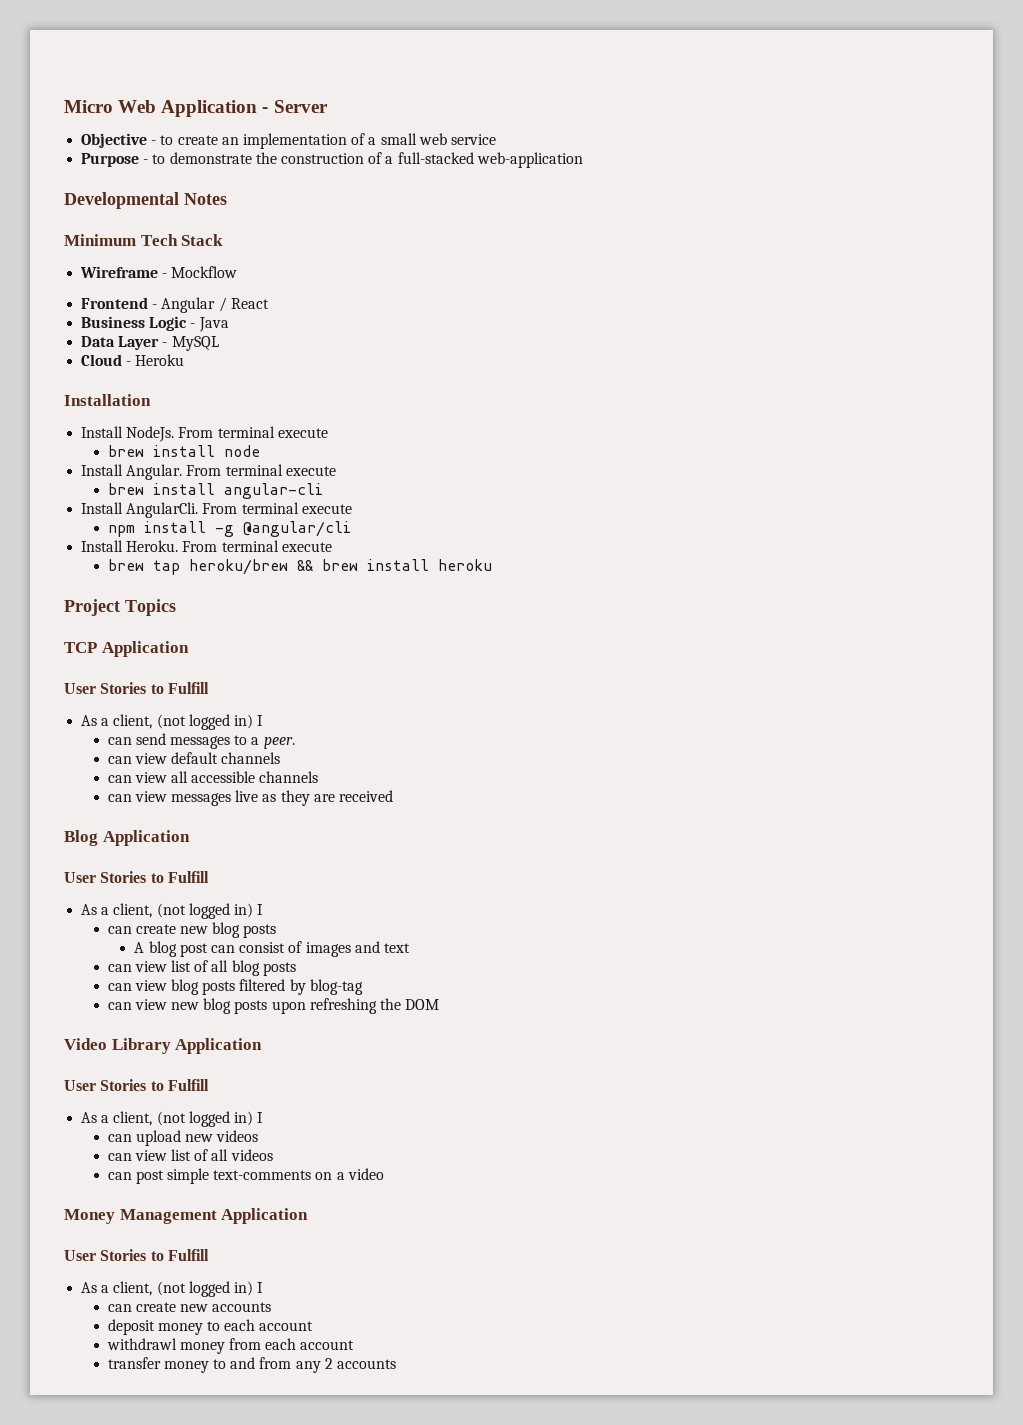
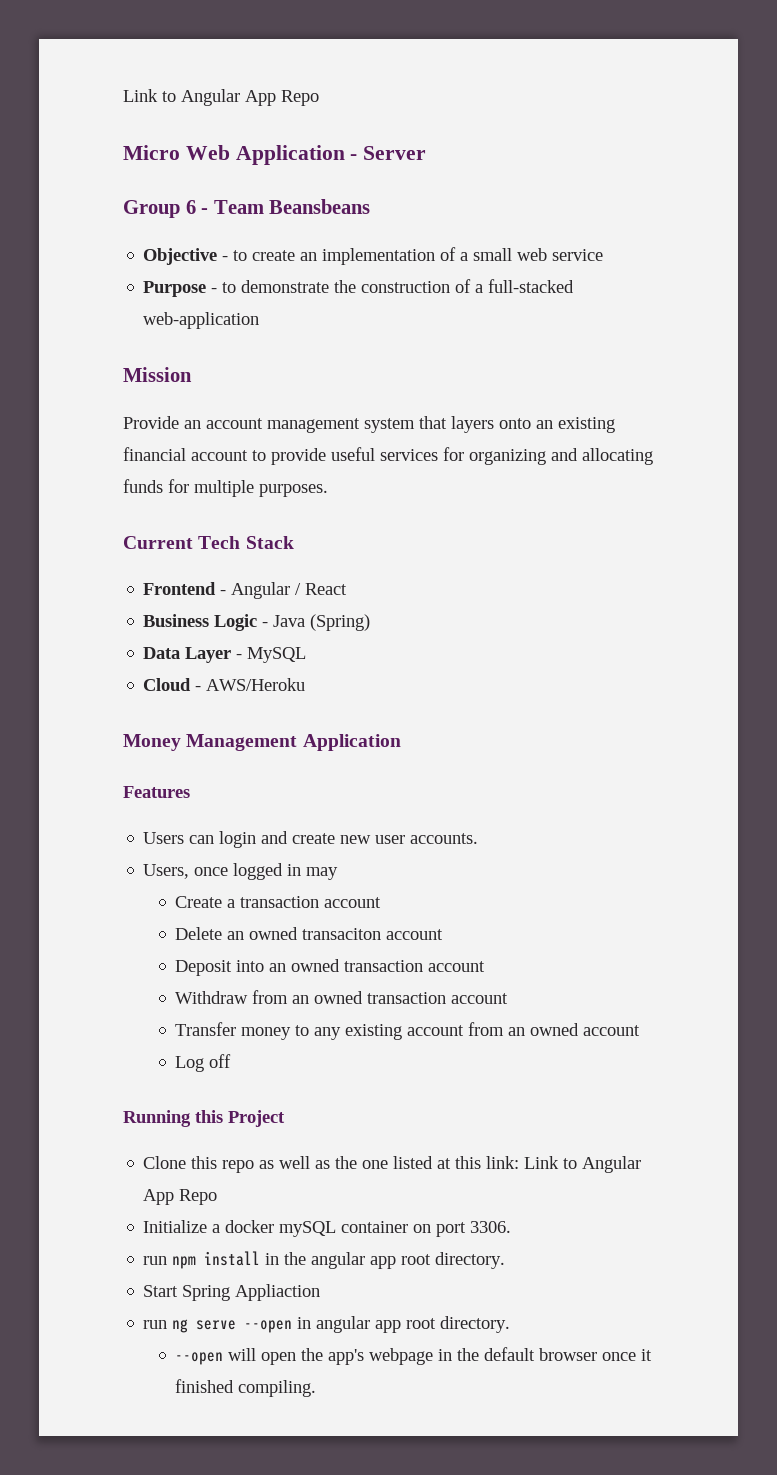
(64, 106) none -> [123,89,319,106] Link to Angular App Repo //
(328, 106) none -> [123,199,371,218] // Group 6 - Team Beansbeans
[64,192,227,209] [64,234,136,246] Developmental Notes // Minimum -> [123,367,192,382] [123,416,615,433] [123,447,653,465] [123,479,328,497] [123,536,193,549] Mission // Provide an account management system that layers onto an existing financial account to provide useful services for organizing and allocating funds for multiple purposes. // Current
[80,266,238,278] // Wireframe - Mockflow -> (294, 542) none
(229, 324) none -> [310,614,371,631] (Spring)
[135,354,185,366] [64,394,151,406] [81,426,328,442] [107,445,260,457] [81,464,336,480] [107,483,323,499] [81,502,352,518] [107,521,351,537] [81,540,332,552] [107,559,492,575] [64,599,176,616] [64,641,189,657] [64,682,209,694] [81,714,264,730] [107,733,295,749] [107,752,281,764] [107,771,319,783] [107,790,394,806] [64,830,190,846] [64,871,209,883] [81,903,264,919] [107,922,277,938] [134,941,410,957] [107,960,296,976] [107,979,363,995] [107,998,440,1014] [64,1038,263,1054] [64,1079,209,1091] [81,1111,264,1127] [107,1130,259,1146] [107,1149,273,1161] [107,1168,384,1184] [64,1208,309,1224] [64,1249,209,1261] [81,1281,264,1297] [107,1302,272,1312] [107,1319,314,1335] [106,1338,355,1354] [107,1357,397,1373] Heroku // Installation // Install NodeJs. From terminal execute // brew install node // Install Angular. From terminal execute // brew install angular-cli // Install AngularCli. From terminal execute // npm install -g @angular/cli // Install Heroku. From terminal execute // brew tap heroku/brew && brew install heroku // Project Topics // TCP Application // User Stories to Fulfill // As a client, (not logged in) I // can send messages to a peer. // can view default channels // can view all accessible channels // can view messages live as they are received // Blog Application // User Stories to Fulfill // As a client, (not logged in) I // can create new blog posts // A blog post can consist of images and text // can view list of all blog posts // can view blog posts filtered by blog-tag // can view new blog posts upon refreshing the DOM // Video Library Application // User Stories to Fulfill // As a client, (not logged in) I // can upload new videos // can view list of all videos // can post simple text-comments on a video // Money Management Application // User Stories to Fulfill // As a client, (not logged in) I // can create new accounts // deposit money to each account // withdrawl money from each account // transfer money to and from any 2 accounts -> [206,678,306,691] [123,734,401,751] [123,786,190,798] [143,831,479,848] [143,863,339,880] [175,896,382,908] [175,927,444,940] [175,959,486,976] [175,990,509,1004] [175,1022,641,1040] [175,1054,232,1072] [123,1110,285,1127] [143,1156,642,1173] [143,1189,218,1205] [143,1220,512,1237] [143,1251,506,1269] [143,1284,321,1301] [143,1316,511,1333] [175,1347,653,1365] [175,1379,317,1397] AWS/Heroku // Money Management Application // Features // Users can login and create new user accounts. // Users, once logged in may // Create a transaction account // Delete an owned transaciton account // Deposit into an owned transaction account // Withdraw from an owned transaction account // Transfer money to any existing account from an owned account // Log off // Running this Project // Clone this repo as well as the one listed at this link: Link to Angular App Repo // Initialize a docker mySQL container on port 3306. // run npm install in the angular app root directory. // Start Spring Appliaction // run ng serve --open in angular app root directory. // --open will open the app's webpage in the default browser once it finished compiling.

